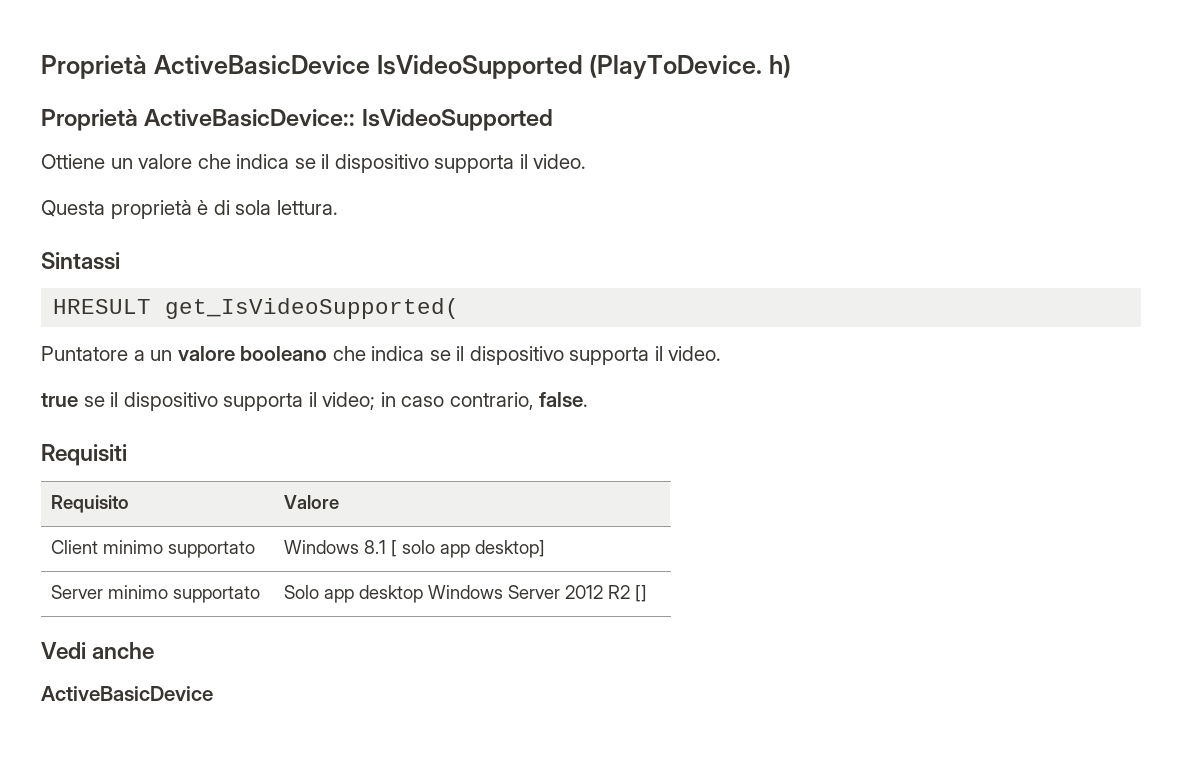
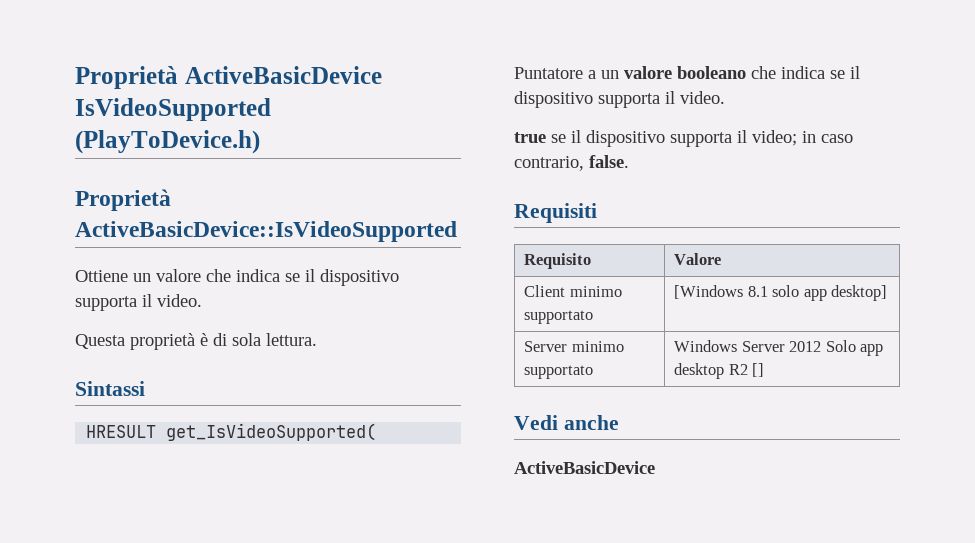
[589,55,791,79] [41,109,553,131] (PlayToDevice. h) // Proprietà ActiveBasicDevice:: IsVideoSupported -> [75,130,260,154] [75,189,171,211] [75,221,457,242] (PlayToDevice.h) // Proprietà ActiveBasicDevice::IsVideoSupported
[284,540,398,557] Windows 8.1 [ -> [674,285,768,299] [Windows 8.1
[284,585,604,603] Solo app desktop Windows Server 2012 -> [674,340,884,356] [674,363,725,379] Windows Server 2012 Solo app desktop

